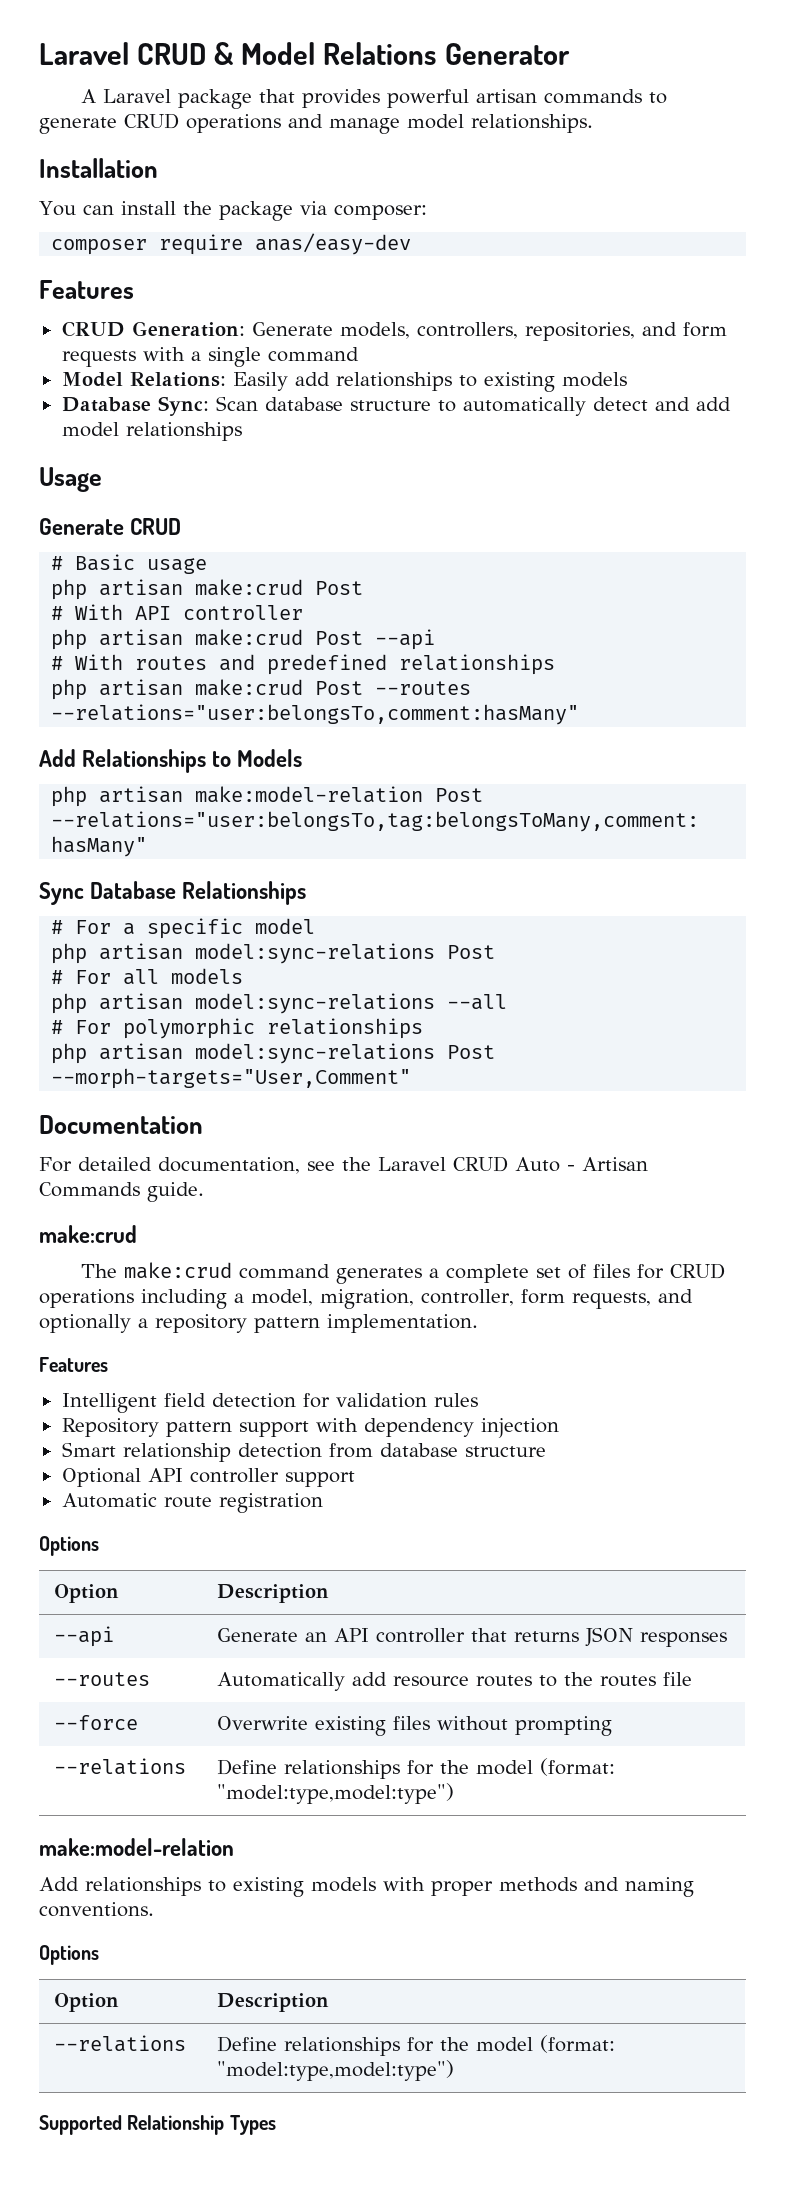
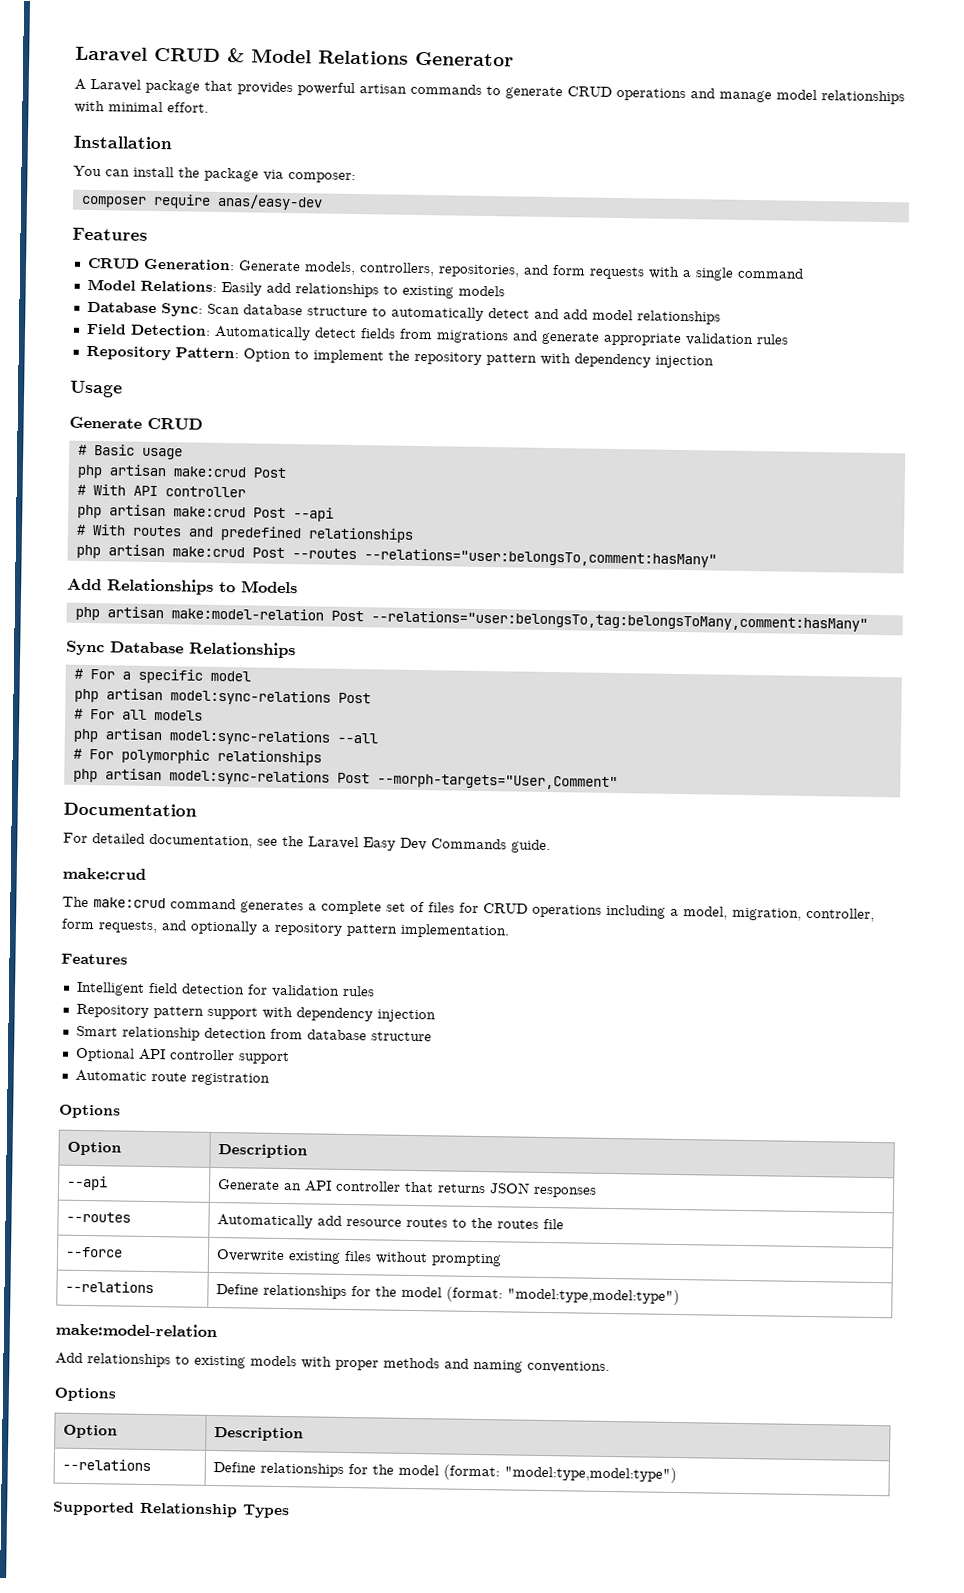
[471,114,593,133] relationships. -> [821,90,905,105] [74,100,209,114] relationships with minimal effort.
(242, 431) none -> [85,323,789,347] [85,345,714,369] // Field Detection: Automatically detect fields from migrations and generate appropriate validation rules // Repository Pattern: Option to implement the repository pattern with dependency injection
[453,1156,648,1172] CRUD Auto - Artisan -> [363,837,427,851] Easy Dev

